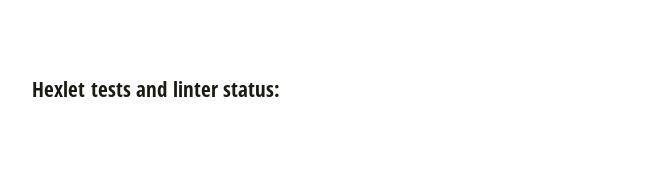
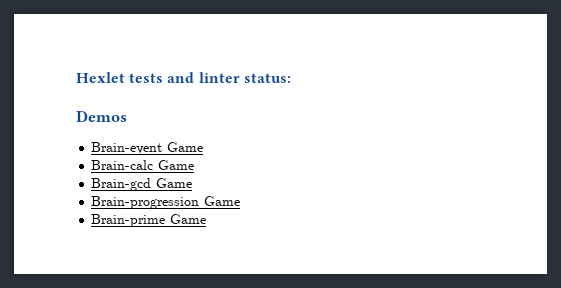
(281, 90) none -> [76,110,127,122] [91,142,204,154] [91,160,195,170] [91,178,193,191] [91,196,241,209] [91,214,207,227] // Demos // Brain-event Game // Brain-calc Game // Brain-gcd Game // Brain-progression Game // Brain-prime Game

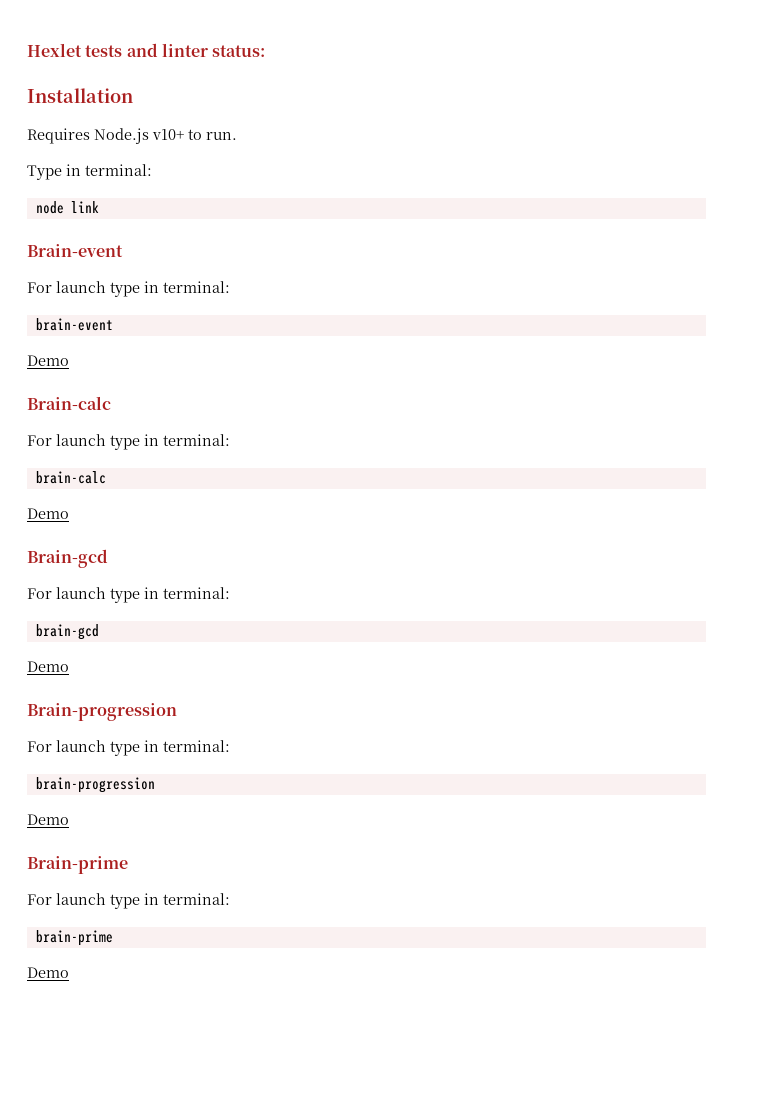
[76,110,127,122] [91,142,204,154] [91,160,195,170] [91,178,193,191] [91,196,241,209] [91,214,207,227] Demos // Brain-event Game // Brain-calc Game // Brain-gcd Game // Brain-progression Game // Brain-prime Game -> [27,88,133,103] [27,128,237,144] [27,164,152,180] [35,201,99,214] [27,244,123,257] [27,281,230,297] [35,318,113,331] [27,355,69,366] [27,396,111,410] [27,434,230,450] [35,471,106,484] [27,508,69,519] [27,549,108,568] [27,587,230,603] [35,624,99,640] [27,661,69,672] [27,703,177,721] [27,740,230,756] [35,777,155,793] [27,814,69,825] [27,856,128,874] [27,893,230,909] [35,930,113,946] [27,967,69,978] Installation // Requires Node.js v10+ to run. // Type in terminal: // node link // Brain-event // For launch type in terminal: // brain-event // Demo // Brain-calc // For launch type in terminal: // brain-calc // Demo // Brain-gcd // For launch type in terminal: // brain-gcd // Demo // Brain-progression // For launch type in terminal: // brain-progression // Demo // Brain-prime // For launch type in terminal: // brain-prime // Demo

